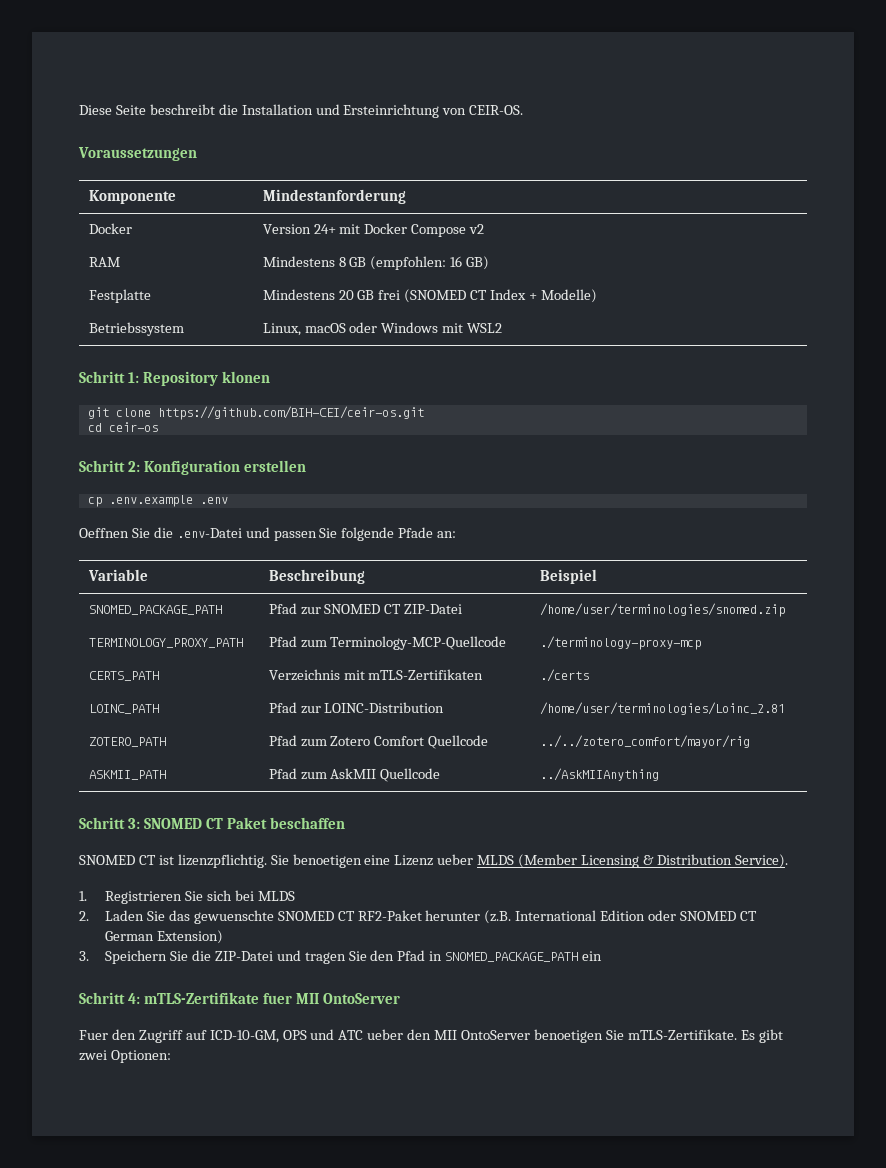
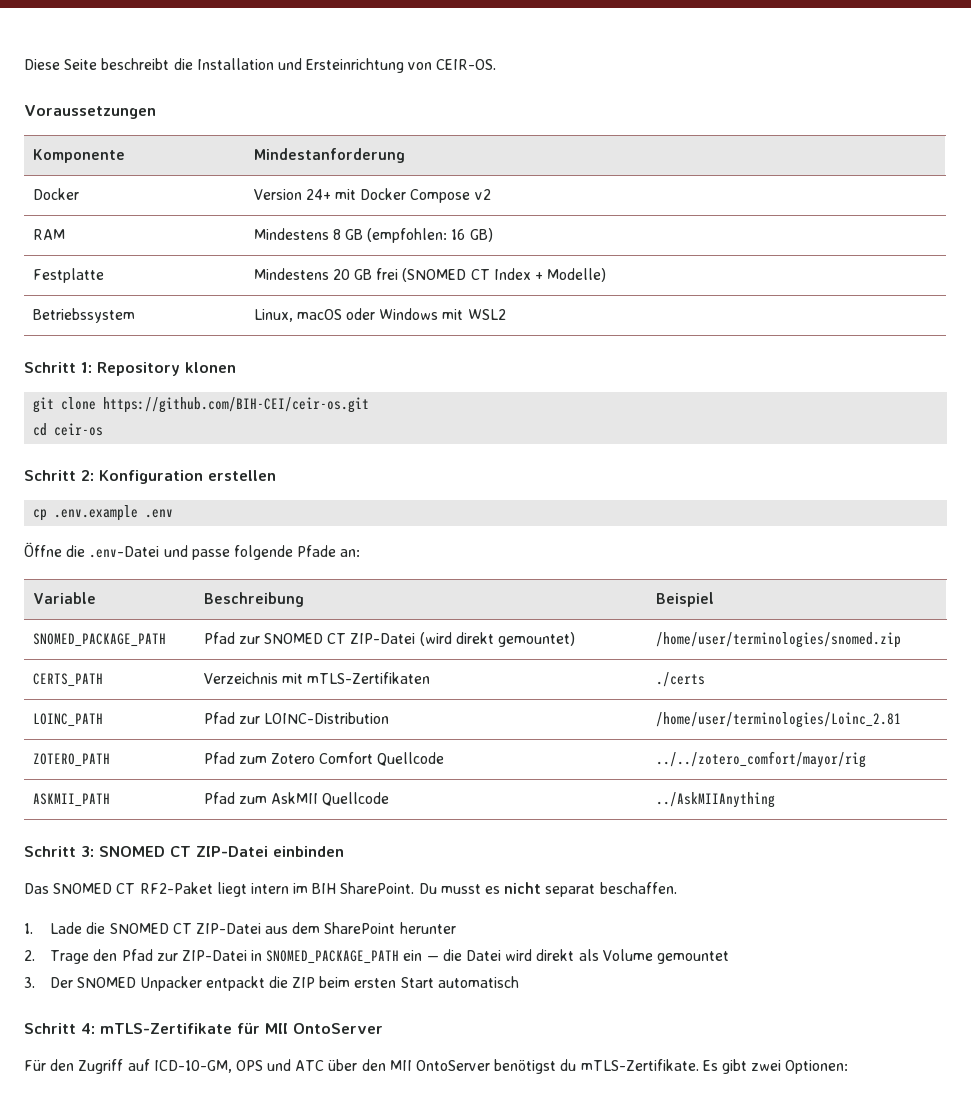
[79,528,150,538] Oeffnen Sie -> [24,542,62,557] Öffne
[273,528,338,541] passen Sie -> [191,549,230,560] passe
[539,603,785,617] [88,638,243,648] [268,636,507,650] [539,636,701,650] | /home/user/terminologies/snomed.zip // TERMINOLOGY_PROXY_PATH | Pfad zum Terminology-MCP-Quellcode | ./terminology-proxy-mcp -> [419,632,575,647] [655,632,901,648] (wird direkt gemountet) | /home/user/terminologies/snomed.zip
[227,817,346,829] [79,854,788,868] [79,890,295,904] [79,910,757,924] [105,930,223,944] [79,950,603,964] Paket beschaffen // SNOMED CT ist lizenzpflichtig. Sie benoetigen eine Lizenz ueber MLDS (Member Licensing & Distribution Service). // 1. Registrieren Sie sich bei MLDS // 2. Laden Sie das gewuenschte SNOMED CT RF2-Paket herunter (z.B. International Edition oder SNOMED CT German Extension) // 3. Speichern Sie die ZIP-Datei und tragen Sie den Pfad in SNOMED_PACKAGE_PATH ein -> [196,846,344,857] [24,882,677,897] [24,922,456,934] [24,949,729,964] [24,976,519,991] ZIP-Datei einbinden // Das SNOMED CT RF2-Paket liegt intern im BIH SharePoint. Du musst es nicht separat beschaffen. // 1. Lade die SNOMED CT ZIP-Datei aus dem SharePoint herunter // 2. Trage den Pfad zur ZIP-Datei in SNOMED_PACKAGE_PATH ein — die Datei wird direkt als Volume gemountet // 3. Der SNOMED Unpacker entpackt die ZIP beim ersten Start automatisch
[263,993,293,1004] fuer -> [237,1023,260,1034] für
[79,1030,108,1040] Fuer -> [24,1060,46,1071] Für
[367,1029,404,1040] ueber -> [328,1059,358,1071] über
[533,1029,624,1043] benoetigen Sie -> [494,1059,577,1074] benötigst du

